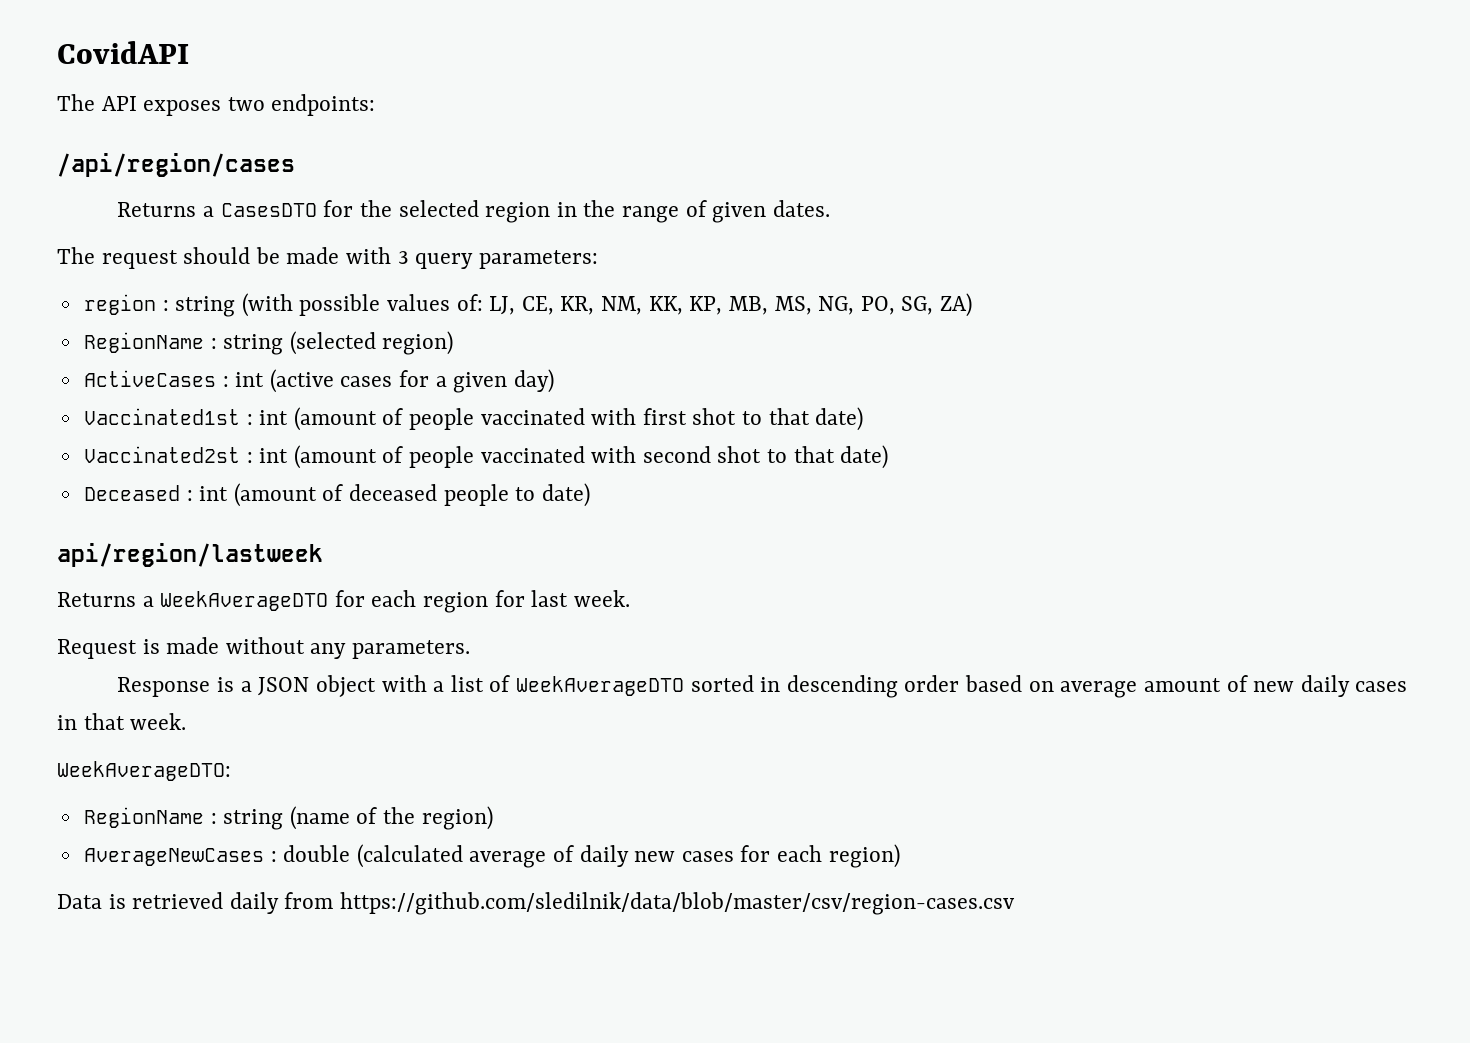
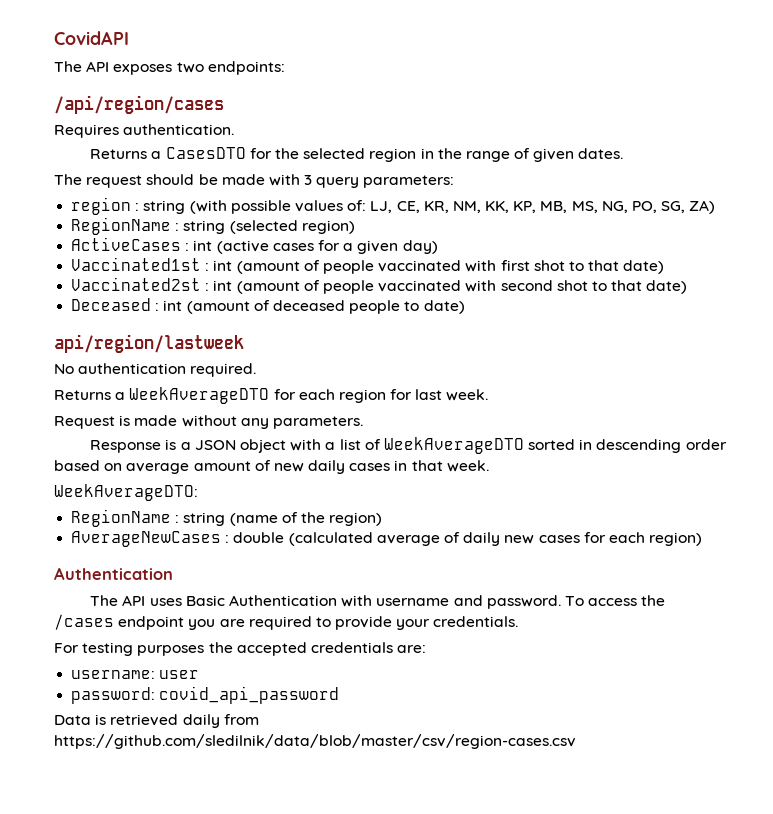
(295, 165) none -> [54,124,235,138] // Requires authentication.
(323, 555) none -> [54,363,257,377] // No authentication required.
(900, 856) none -> [54,567,173,580] [90,595,666,609] [54,614,519,630] [54,642,427,656] [71,670,200,679] [71,686,340,704] // Authentication // The API uses Basic Authentication with username and password. To access the /cases endpoint you are required to provide your credentials. // For testing purposes the accepted credentials are: // username: user // password: covid_api_password

